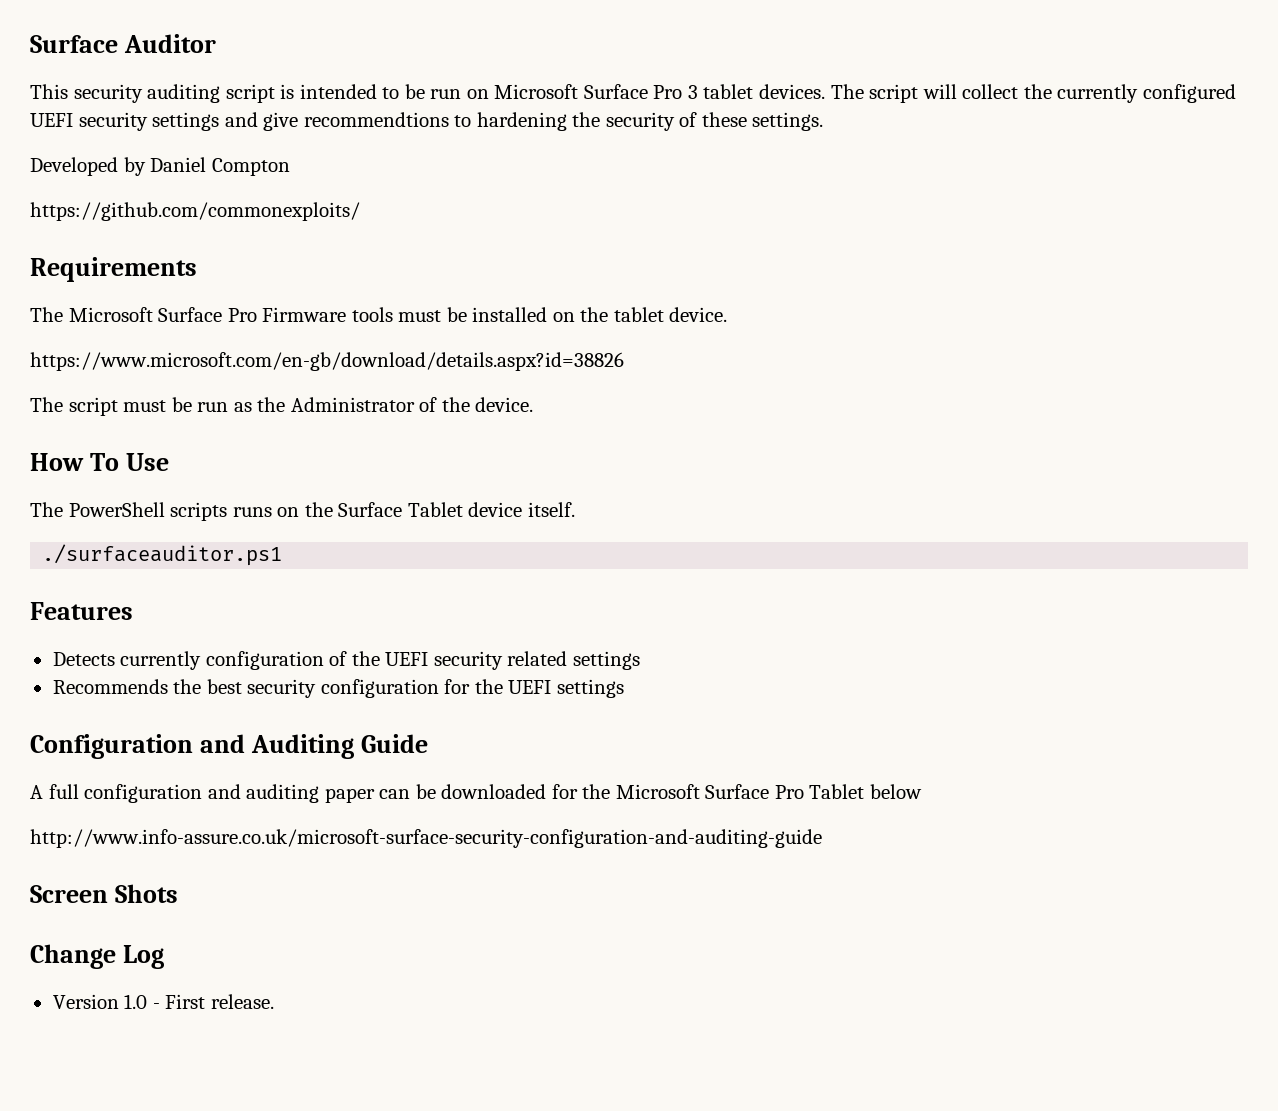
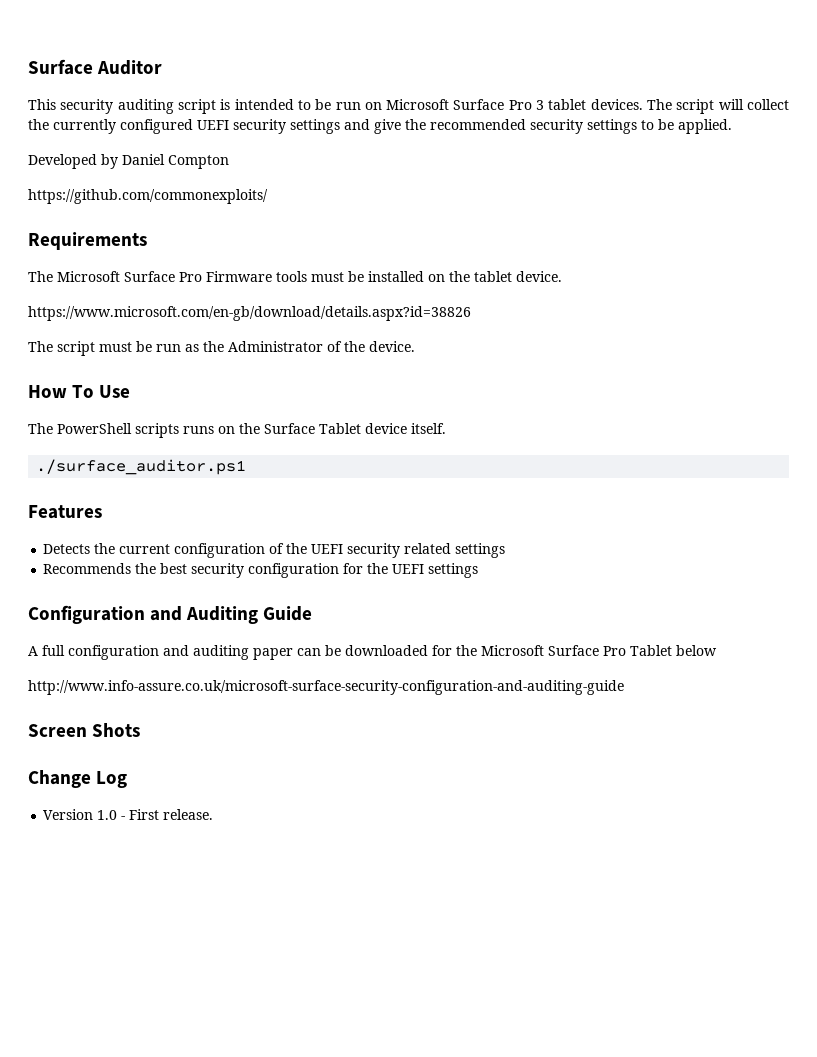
[303,112,824,131] recommendtions to hardening the security of these settings. -> [405,119,732,134] the recommended security settings to be applied.
[42,544,283,566] ./surfaceauditor.ps1 -> [36,459,247,475] ./surface_auditor.ps1
[120,651,202,670] currently -> [94,543,171,554] the current

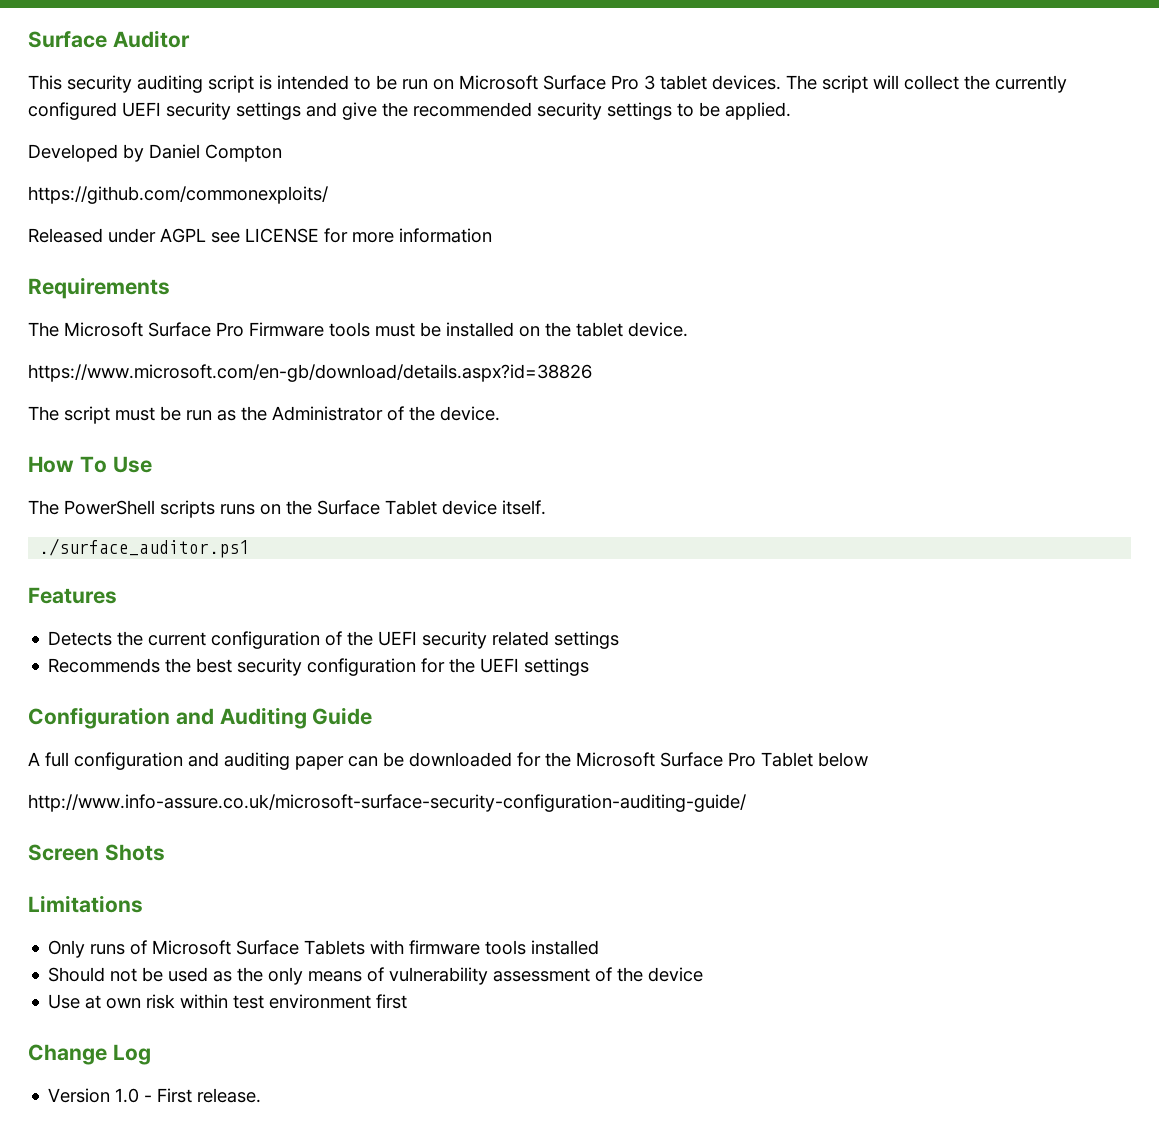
(268, 196) none -> [28,228,492,243] // Released under AGPL see LICENSE for more information
[28,680,624,695] http://www.info-assure.co.uk/microsoft-surface-security-configuration-and-auditing-guide -> [28,794,746,812] http://www.info-assure.co.uk/microsoft-surface-security-configuration-auditing-guide/
(141, 730) none -> [28,895,143,913] [48,940,600,958] [48,967,704,985] [48,994,408,1009] // Limitations // Only runs of Microsoft Surface Tablets with firmware tools installed // Should not be used as the only means of vulnerability assessment of the device // Use at own risk within test environment first

